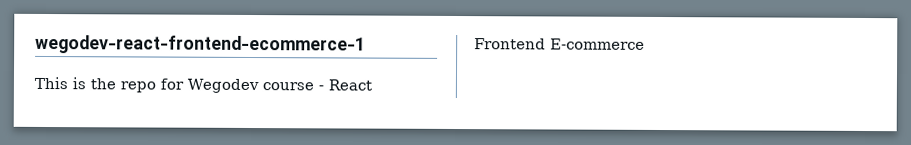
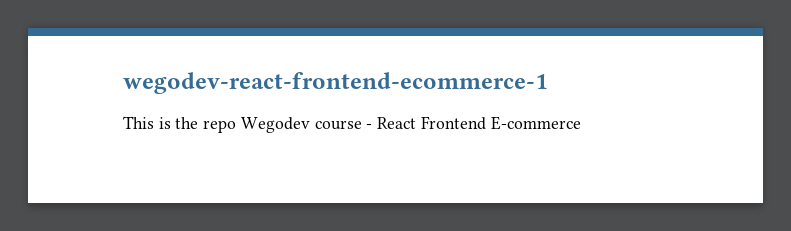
[160,78,184,90] for -> (237, 126) none

